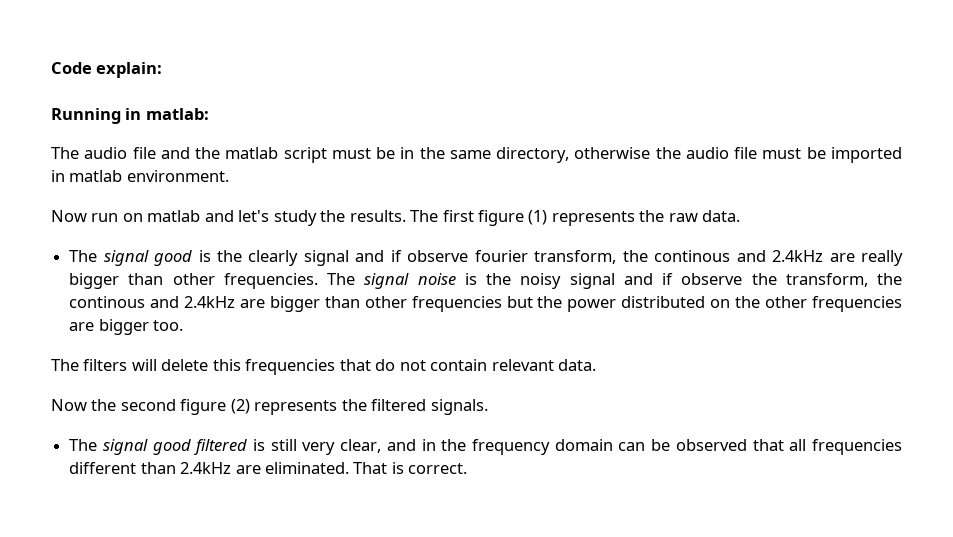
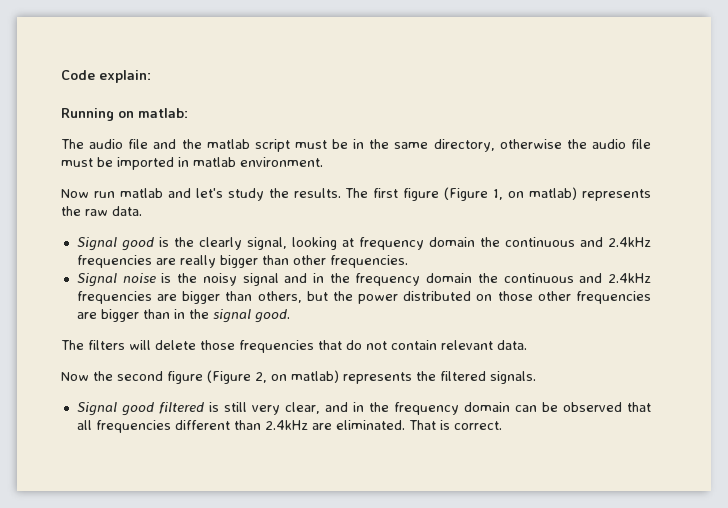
[125,108,142,120] in -> [118,111,134,118] on
[122,213,143,222] on -> (115, 194) none
[528,210,548,225] (1) -> [444,187,578,201] (Figure 1, on matlab)
[69,250,149,266] The signal -> [76,237,117,251] Signal
[303,250,824,266] signal and if observe fourier transform, the continous and 2.4kHz -> [246,237,651,250] [76,255,152,268] signal, looking at frequency domain the continuous and 2.4kHz frequencies
[327,273,410,289] The signal -> [76,273,117,287] // Signal
[662,273,903,287] [69,296,502,312] if observe the transform, the continous and 2.4kHz are bigger than other frequencies -> [312,273,651,286] [76,291,302,304] in the frequency domain the continuous and 2.4kHz frequencies are bigger than others,
[735,296,761,308] the -> [497,291,533,301] those
[153,320,184,331] too. -> [142,309,290,323] than in the signal good.
[212,359,241,371] this -> [200,340,235,350] those
[230,399,250,414] (2) -> [207,370,339,384] (Figure 2, on matlab)
[69,439,148,455] The signal -> [76,402,117,416] Signal

